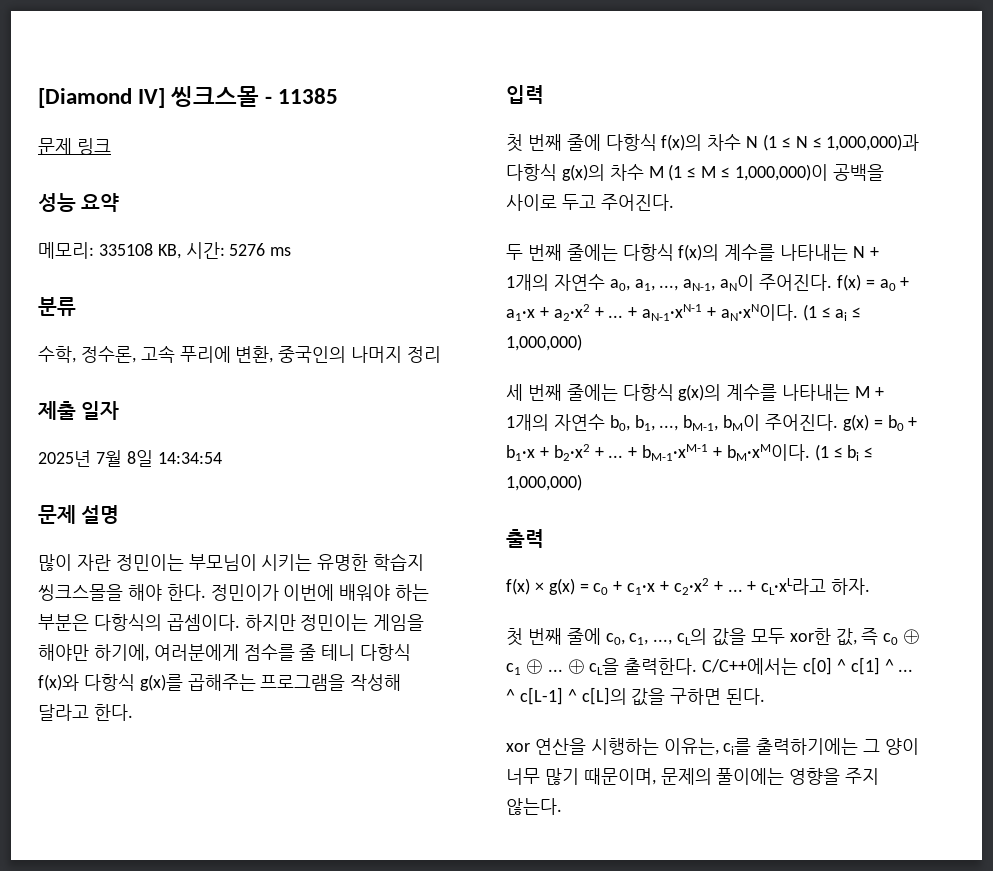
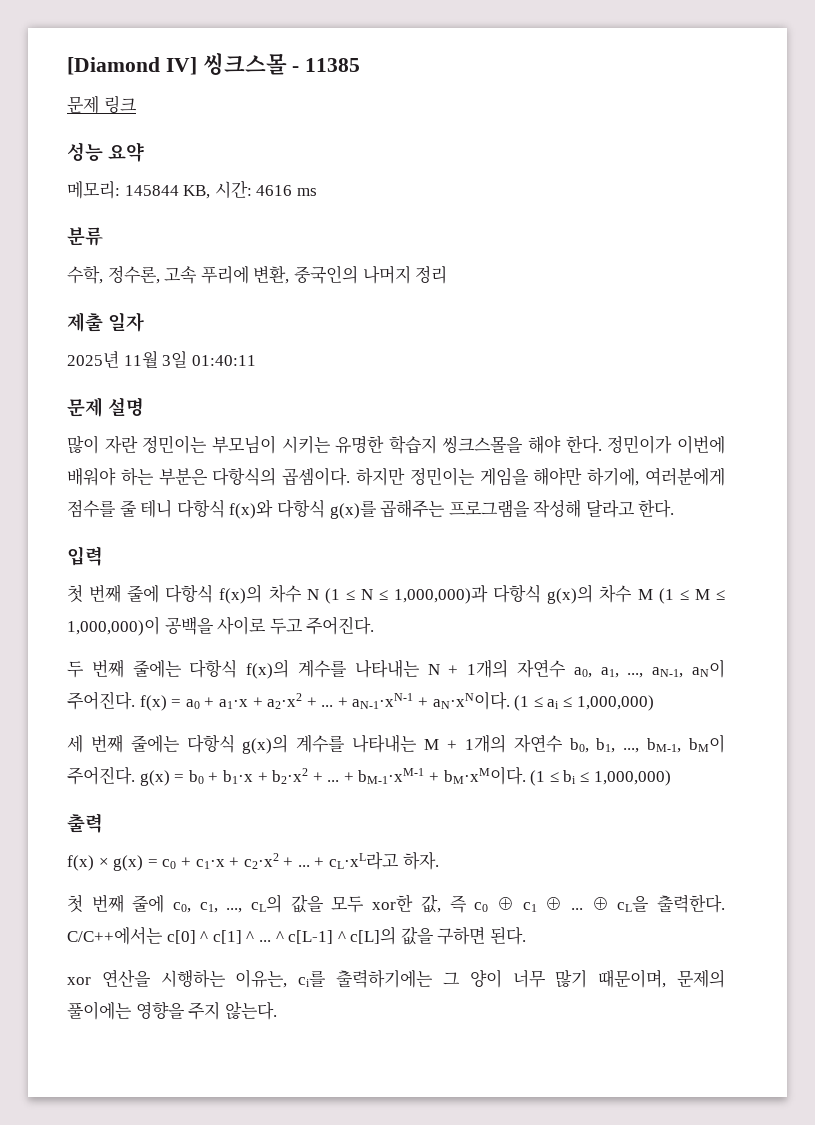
[98,243,153,256] 335108 -> [124,185,179,196] 145844
[229,243,266,256] 5276 -> [256,185,293,196] 4616
[95,450,222,467] 7월 8일 14:34:54 -> [123,351,256,368] 11월 3일 01:40:11

